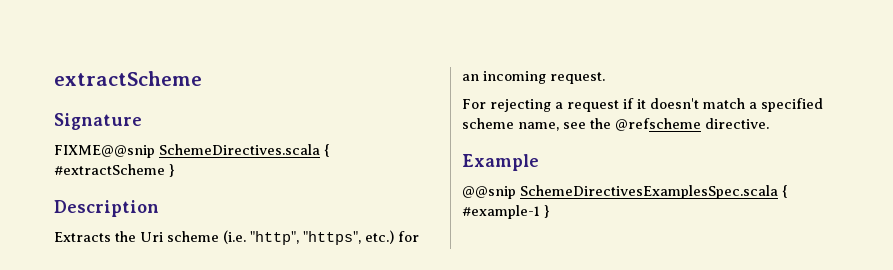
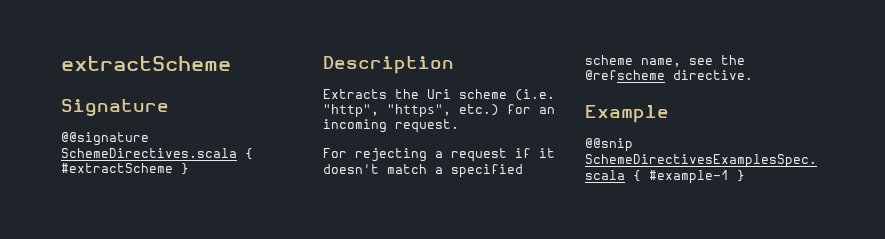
[54,145,155,158] FIXME@@snip -> [61,132,149,146] @@signature

